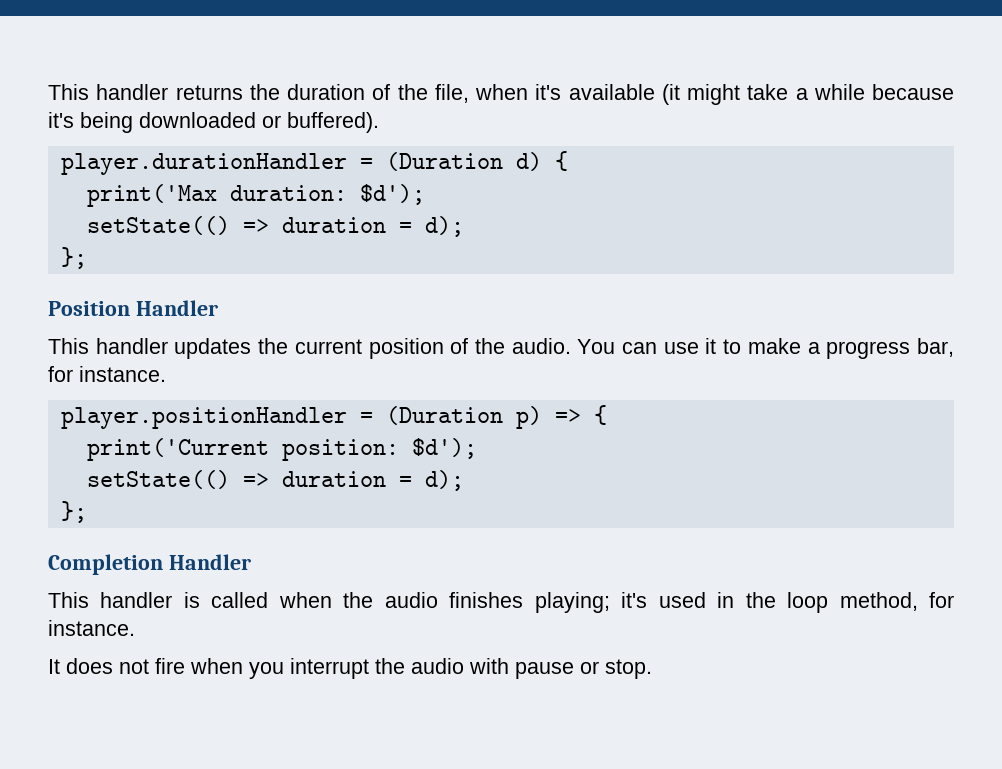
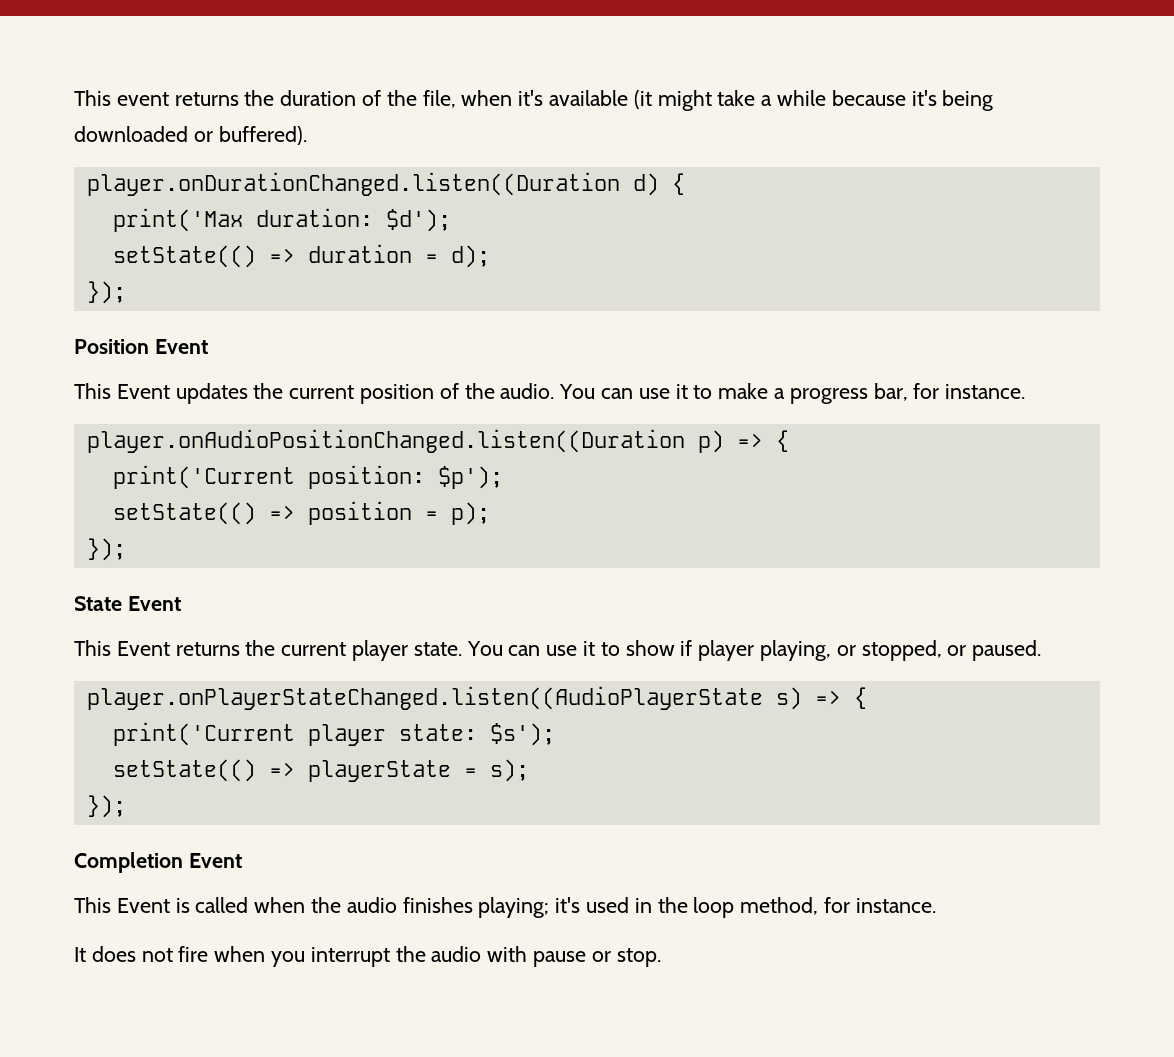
[48,84,169,100] This handler -> [74,90,169,106] This event
[60,152,503,175] player.durationHandler = (Duration -> [86,172,620,196] player.onDurationChanged.listen((Duration
[60,247,87,269] }; -> [86,281,126,304] });
[135,300,218,316] [48,338,168,354] Handler // This handler -> [154,339,208,354] [74,383,170,399] Event // This Event
[60,406,503,429] player.positionHandler = (Duration -> [86,429,685,453] player.onAudioPositionChanged.listen((Duration
[411,438,477,459] [86,470,464,491] [60,501,87,523] $d'); // setState(() => duration = d); // }; -> [437,466,503,489] [112,501,490,525] [86,538,126,561] [74,596,181,611] [74,640,1042,661] [86,686,867,710] [112,722,555,746] [112,759,529,782] [86,795,126,818] $p'); // setState(() => position = p); // }); // State Event // This Event returns the current player state. You can use it to show if player playing, or stopped, or paused. // player.onPlayerStateChanged.listen((AudioPlayerState s) => { // print('Current player state: $s'); // setState(() => playerState = s); // });
[168,554,251,570] [48,592,173,608] Handler // This handler -> [188,853,242,868] [74,897,170,913] Event // This Event

